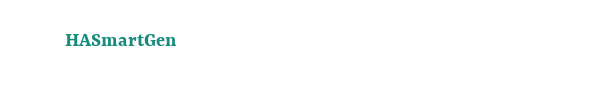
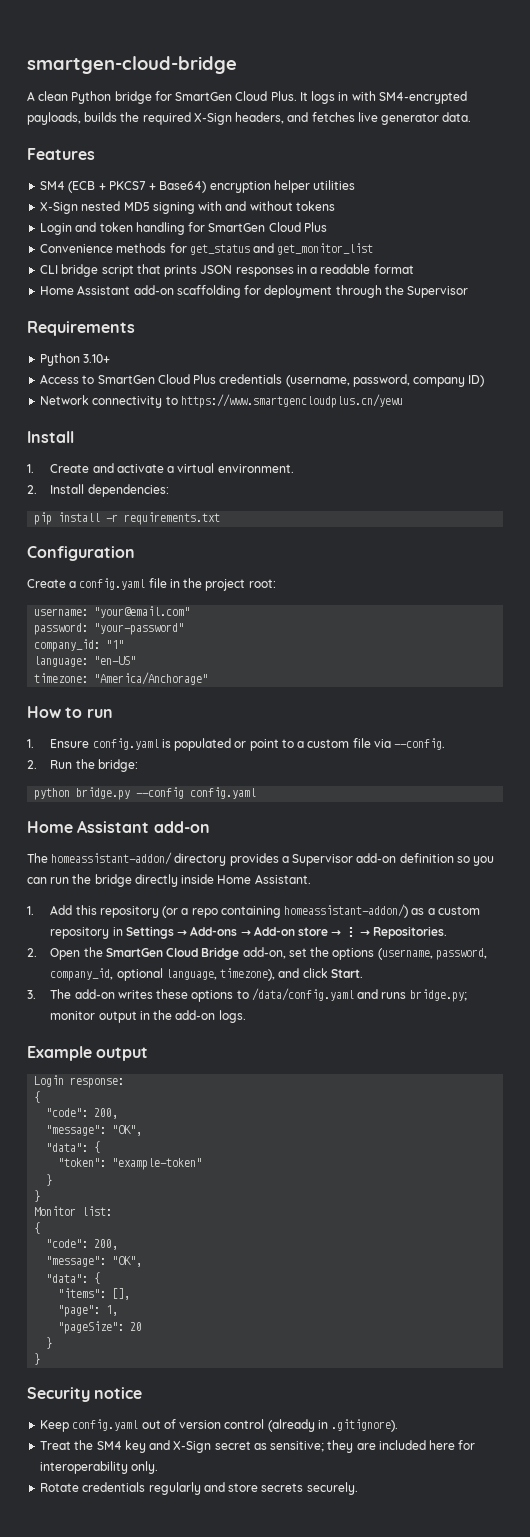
[65,34,177,46] HASmartGen -> [27,56,237,74] [27,91,467,104] [27,112,472,125] [27,148,95,160] [40,180,356,193] [40,201,335,214] [40,222,327,235] [40,243,374,255] [40,264,414,277] [40,285,469,298] [27,321,135,336] [40,353,111,366] [40,374,485,387] [40,394,403,408] [27,431,74,443] [27,463,294,473] [27,484,169,497] [34,512,221,525] [27,546,135,561] [27,578,276,591] [34,606,191,618] [34,623,185,635] [34,639,125,652] [34,656,137,667] [34,672,209,685] [27,706,113,718] [27,738,446,751] [27,759,138,772] [34,787,257,800] [27,820,210,833] [27,852,495,866] [27,874,311,887] [27,904,480,918] [50,926,448,939] [27,947,487,960] [50,968,363,981] [27,988,467,1002] [50,1010,246,1023] [27,1046,149,1061] [34,1075,125,1088] [34,1091,41,1103] [46,1108,119,1119] [46,1125,143,1136] [46,1141,101,1153] [58,1158,203,1170] [46,1174,53,1186] [34,1190,41,1202] [34,1206,113,1216] [34,1222,41,1234] [46,1239,119,1250] [46,1256,143,1267] [46,1272,101,1284] [58,1288,131,1300] [58,1305,119,1317] [58,1321,143,1334] [46,1337,53,1349] [34,1353,41,1365] [27,1387,143,1402] [40,1419,399,1432] [40,1440,476,1453] [40,1461,159,1474] [40,1482,358,1495] smartgen-cloud-bridge // A clean Python bridge for SmartGen Cloud Plus. It logs in with SM4-encrypted payloads, builds the required X-Sign headers, and fetches live generator data. // Features // SM4 (ECB + PKCS7 + Base64) encryption helper utilities // X-Sign nested MD5 signing with and without tokens // Login and token handling for SmartGen Cloud Plus // Convenience methods for get_status and get_monitor_list // CLI bridge script that prints JSON responses in a readable format // Home Assistant add-on scaffolding for deployment through the Supervisor // Requirements // Python 3.10+ // Access to SmartGen Cloud Plus credentials (username, password, company ID) // Network connectivity to https://www.smartgencloudplus.cn/yewu // Install // 1. Create and activate a virtual environment. // 2. Install dependencies: // pip install -r requirements.txt // Configuration // Create a config.yaml file in the project root: // username: "your@email.com" // password: "your-password" // company_id: "1" // language: "en-US" // timezone: "America/Anchorage" // How to run // 1. Ensure config.yaml is populated or point to a custom file via --config. // 2. Run the bridge: // python bridge.py --config config.yaml // Home Assistant add-on // The homeassistant-addon/ directory provides a Supervisor add-on definition so you can run the bridge directly inside Home Assistant. // 1. Add this repository (or a repo containing homeassistant-addon/) as a custom repository in Settings → Add-ons → Add-on store → ⋮ → Repositories. // 2. Open the SmartGen Cloud Bridge add-on, set the options (username, password, company_id, optional language, timezone), and click Start. // 3. The add-on writes these options to /data/config.yaml and runs bridge.py; monitor output in the add-on logs. // Example output // Login response: // { // "code": 200, // "message": "OK", // "data": { // "token": "example-token" // } // } // Monitor list: // { // "code": 200, // "message": "OK", // "data": { // "items": [], // "page": 1, // "pageSize": 20 // } // } // Security notice // Keep config.yaml out of version control (already in .gitignore). // Treat the SM4 key and X-Sign secret as sensitive; they are included here for interoperability only. // Rotate credentials regularly and store secrets securely.

